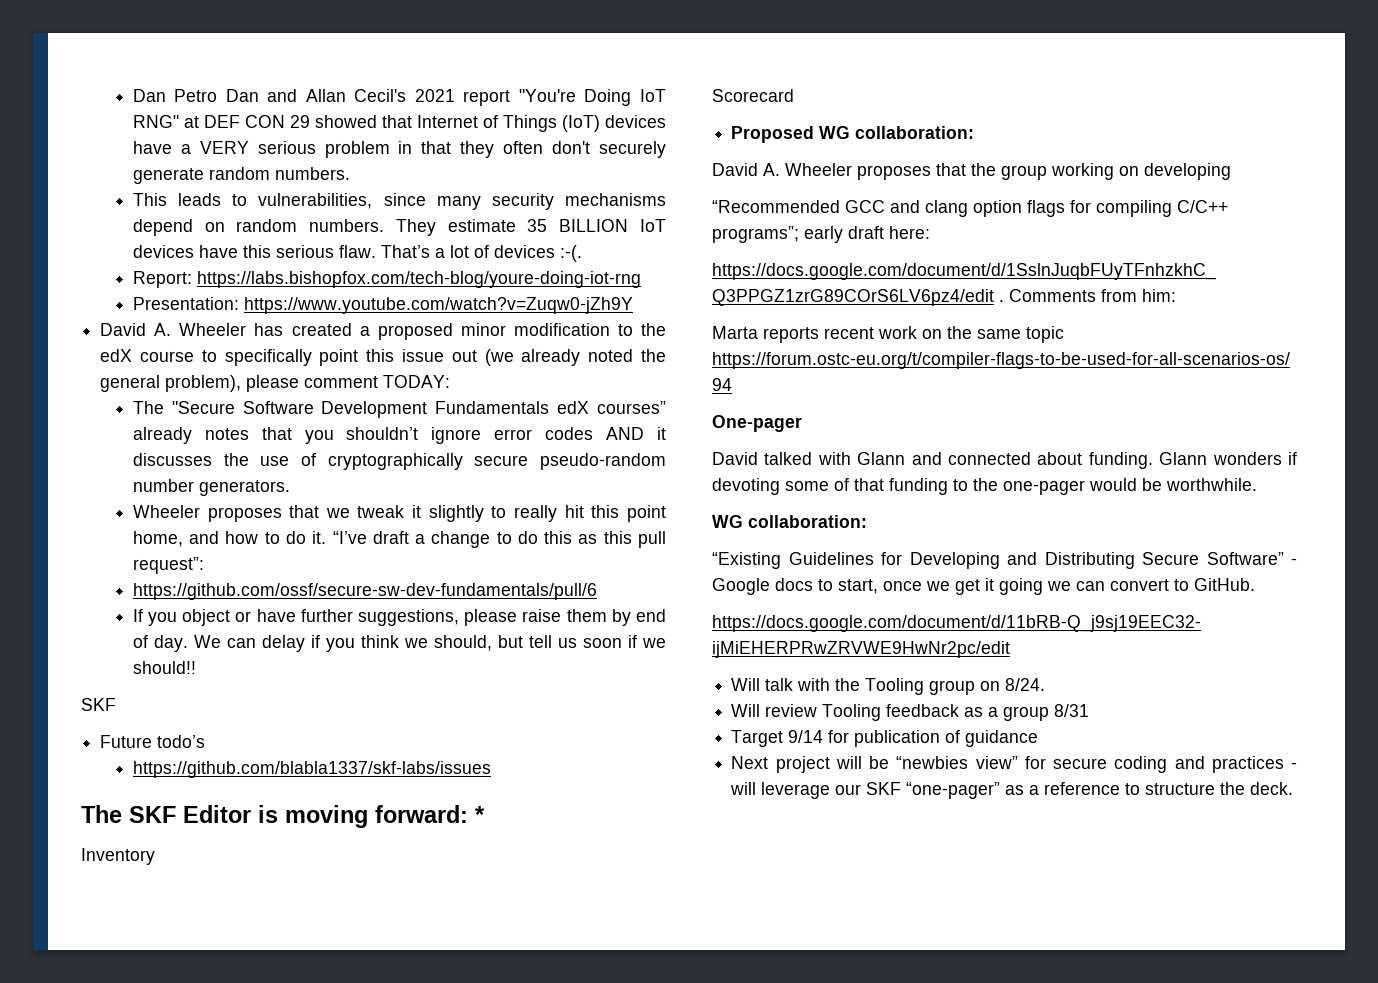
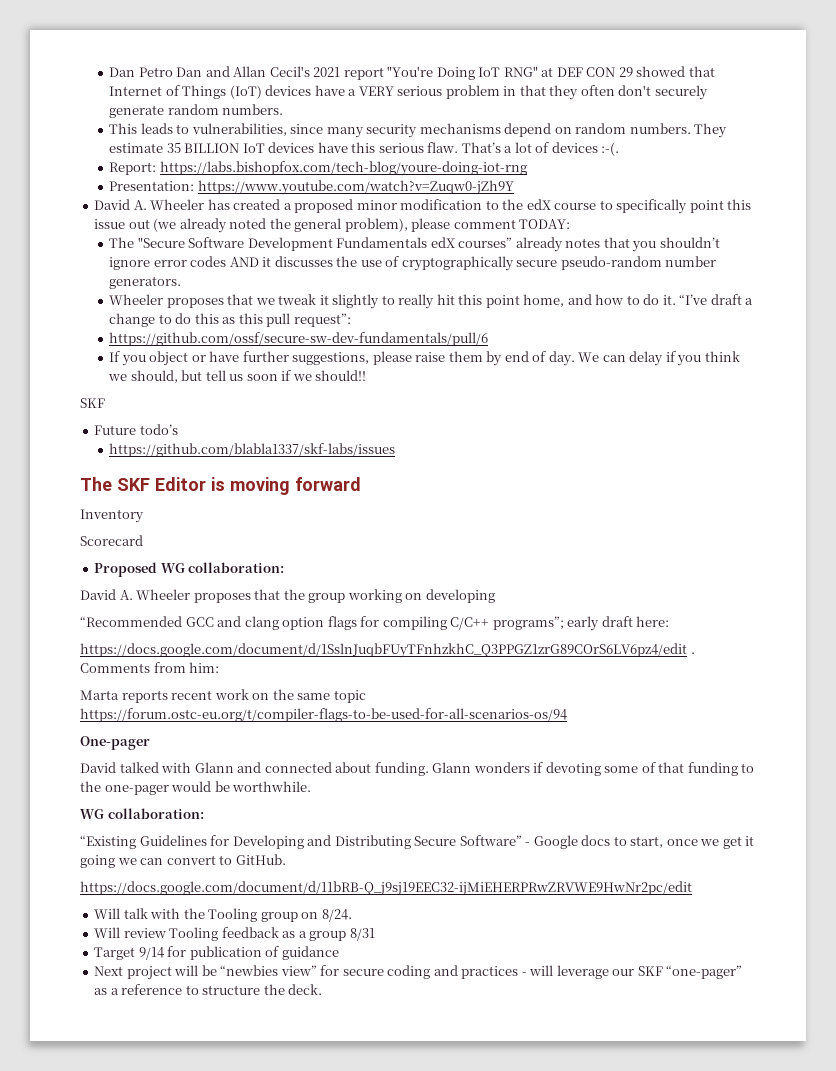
[375,805,485,823] forward: * -> [295,477,361,491] forward

